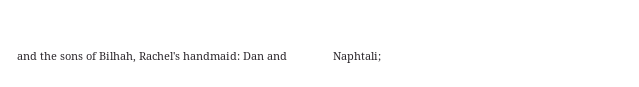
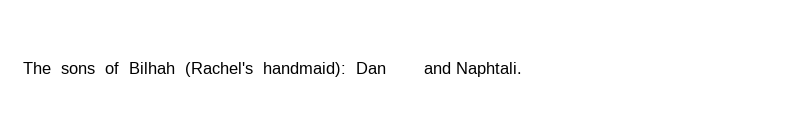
[17,52,240,63] and the sons of Bilhah, Rachel's handmaid: -> [23,62,346,77] The sons of Bilhah (Rachel's handmaid):
[333,52,381,63] Naphtali; -> [456,62,522,77] Naphtali.

